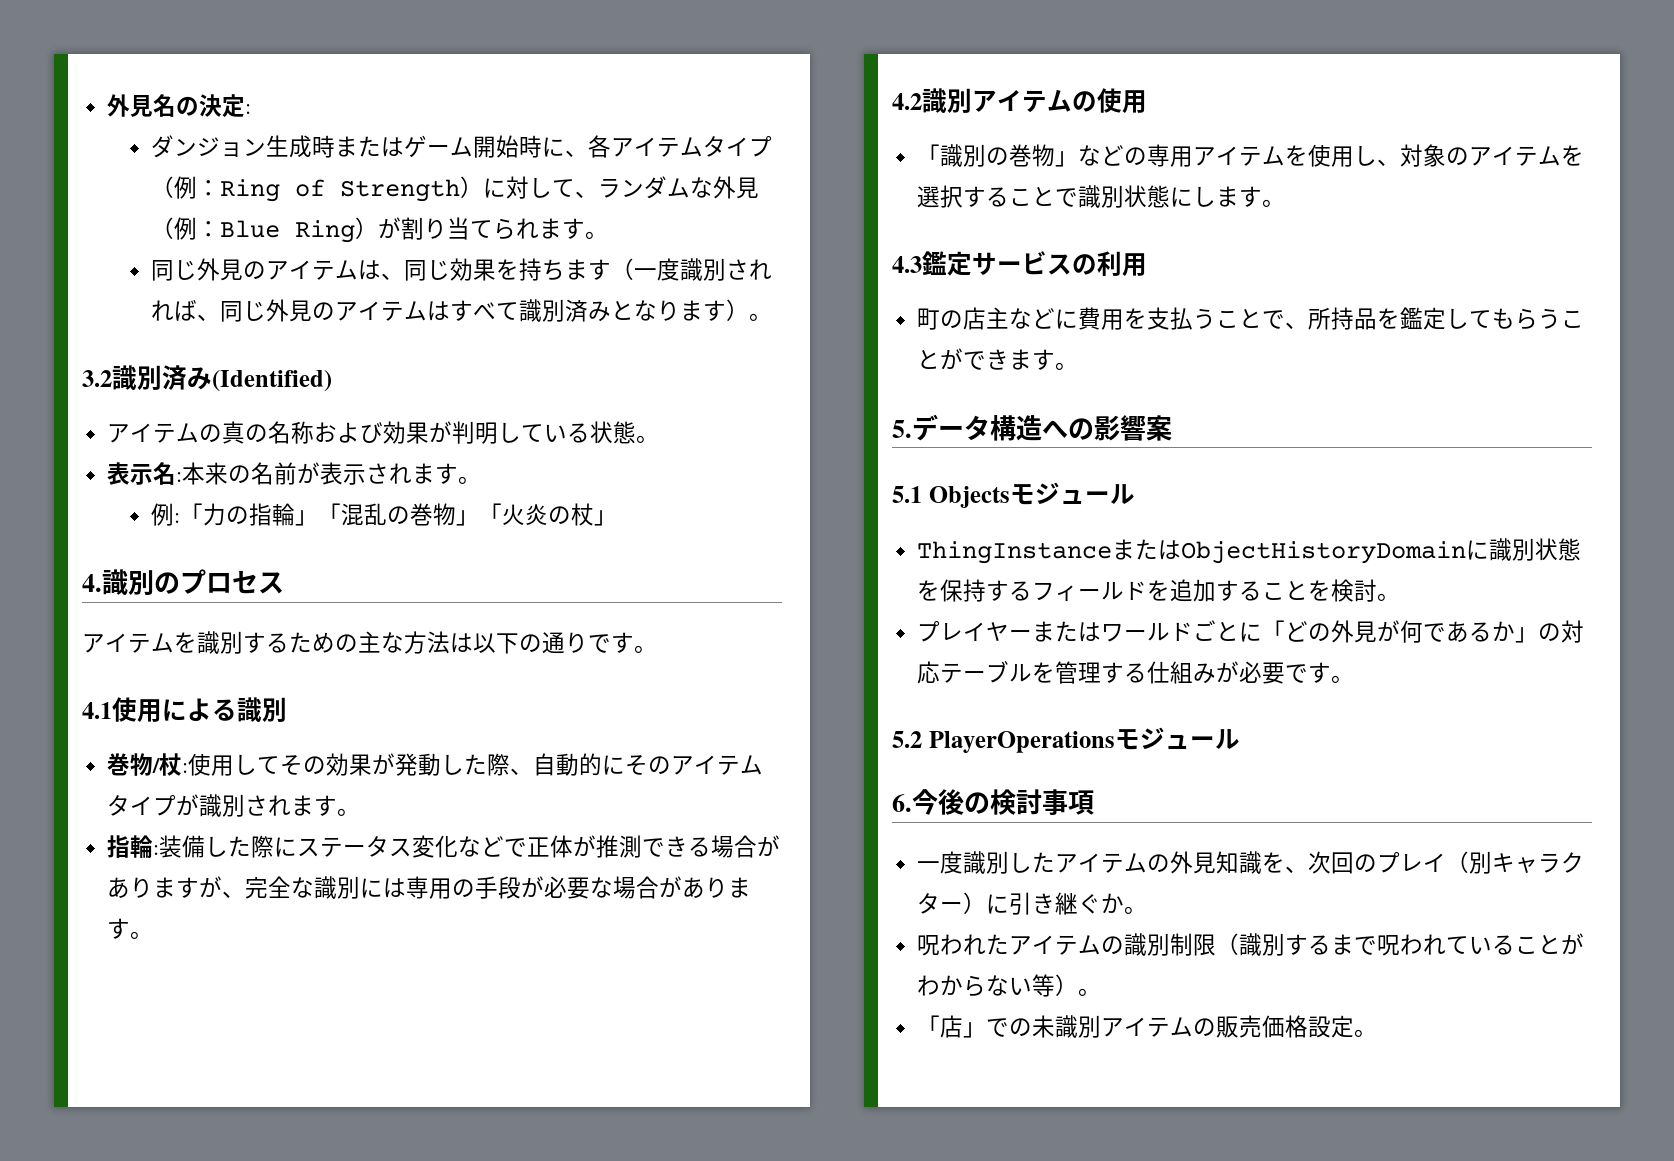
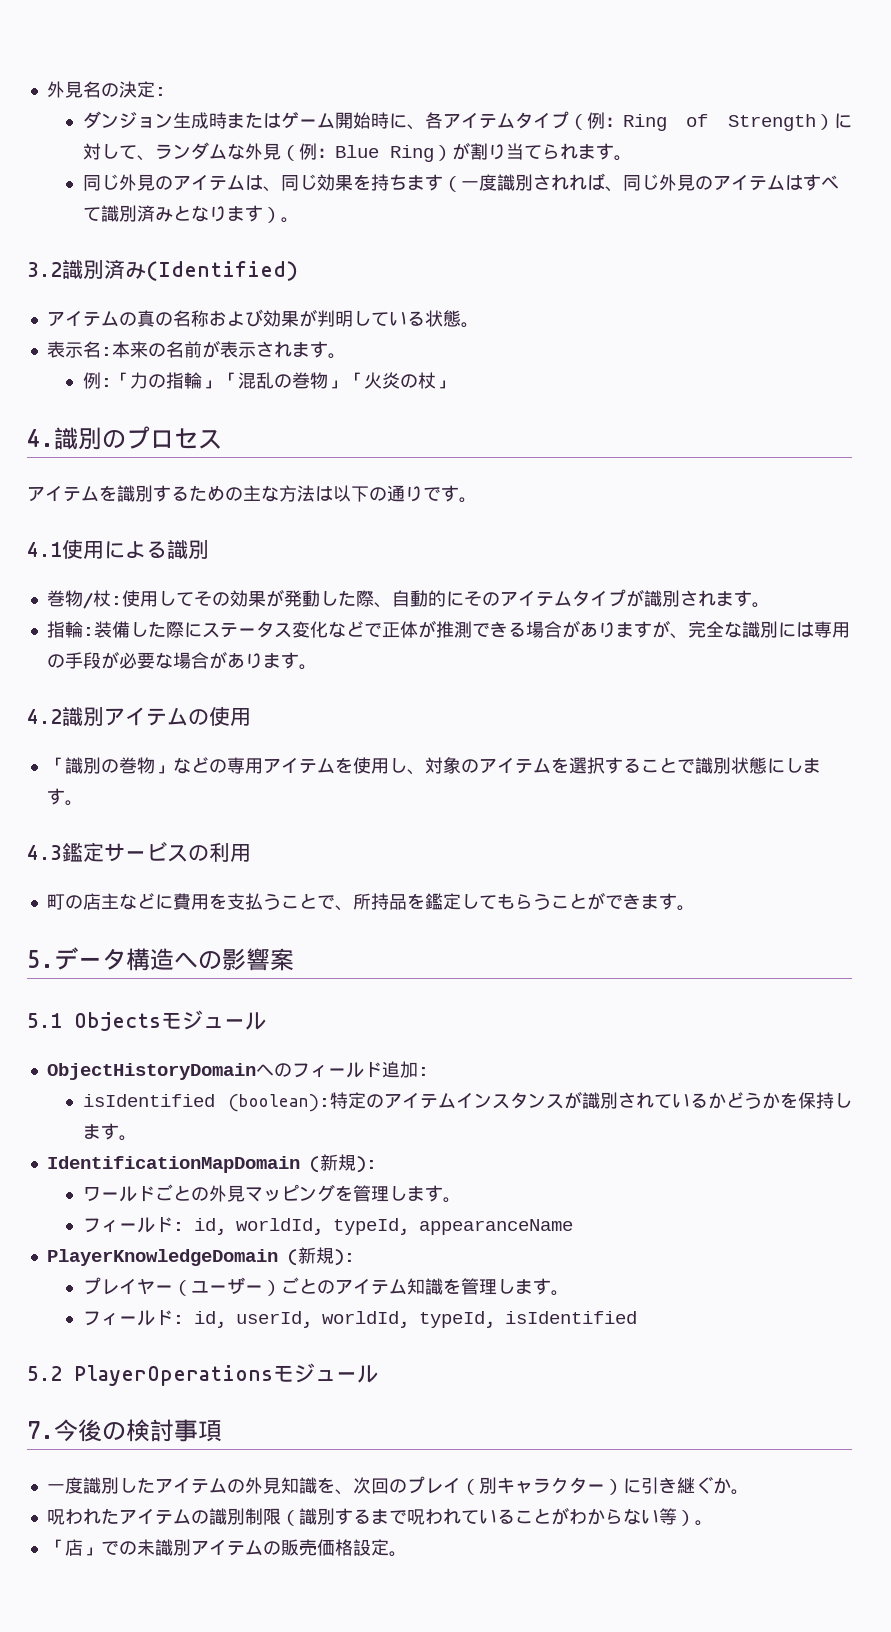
[916,538,1581,564] [916,579,1400,602] [916,620,1584,643] [916,661,1354,684] ThingInstanceまたはObjectHistoryDomainに識別状態を保持するフィールドを追加することを検討。 // プレイヤーまたはワールドごとに「どの外見が何であるか」の対応テーブルを管理する仕組みが必要です。 -> [46,1061,429,1080] [82,1091,852,1112] [82,1123,137,1141] [46,1154,377,1173] [82,1184,461,1203] [82,1217,573,1235] [46,1247,355,1266] [82,1277,569,1296] [82,1310,637,1328] ObjectHistoryDomainへのフィールド追加: // isIdentified (boolean):特定のアイテムインスタンスが識別されているかどうかを保持します。 // IdentificationMapDomain (新規): // ワールドごとの外見マッピングを管理します。 // フィールド: id, worldId, typeId, appearanceName // PlayerKnowledgeDomain (新規): // プレイヤー（ユーザー）ごとのアイテム知識を管理します。 // フィールド: id, userId, worldId, typeId, isIdentified
[892,794,912,812] 6. -> [27,1421,54,1439] 7.

